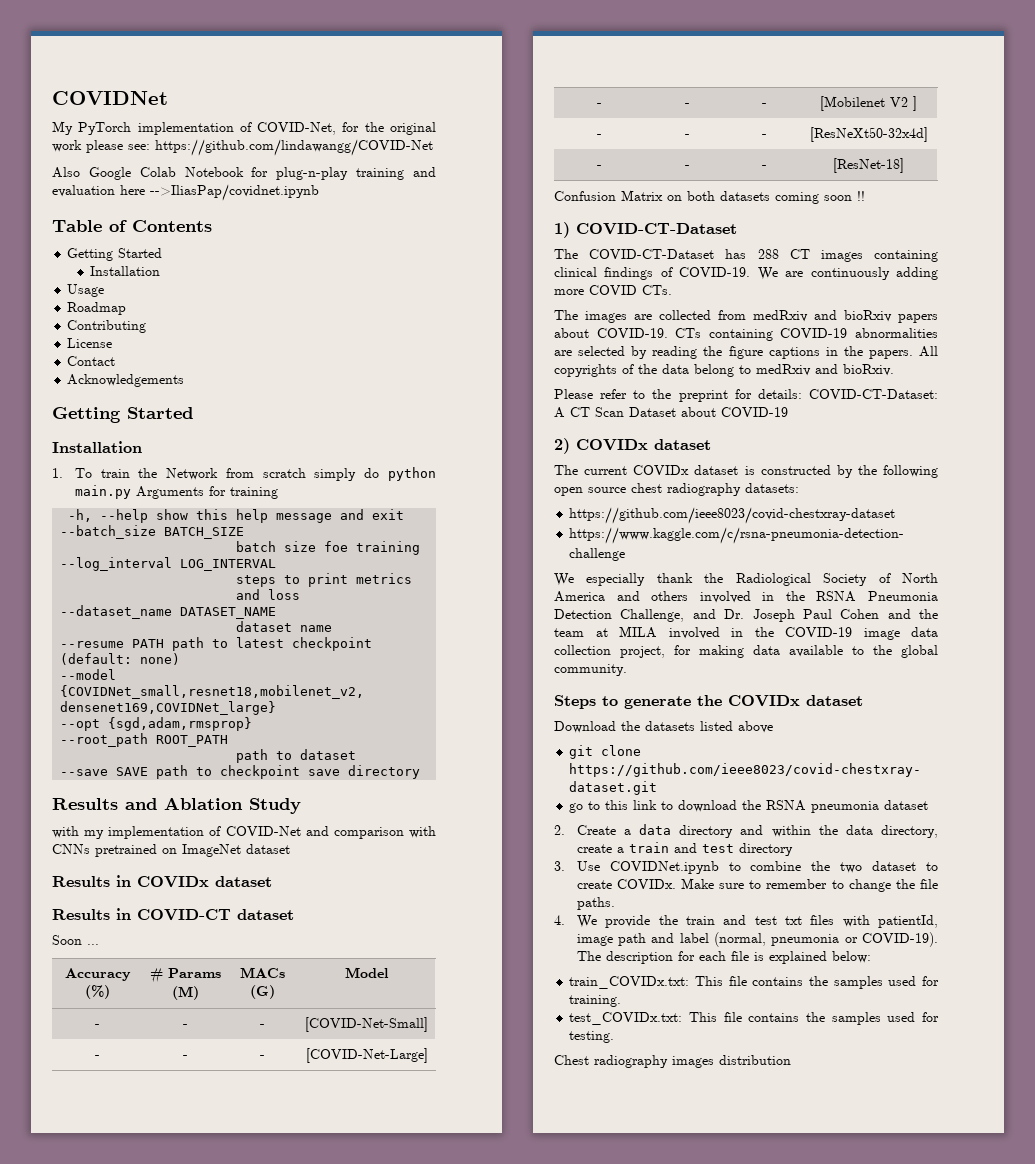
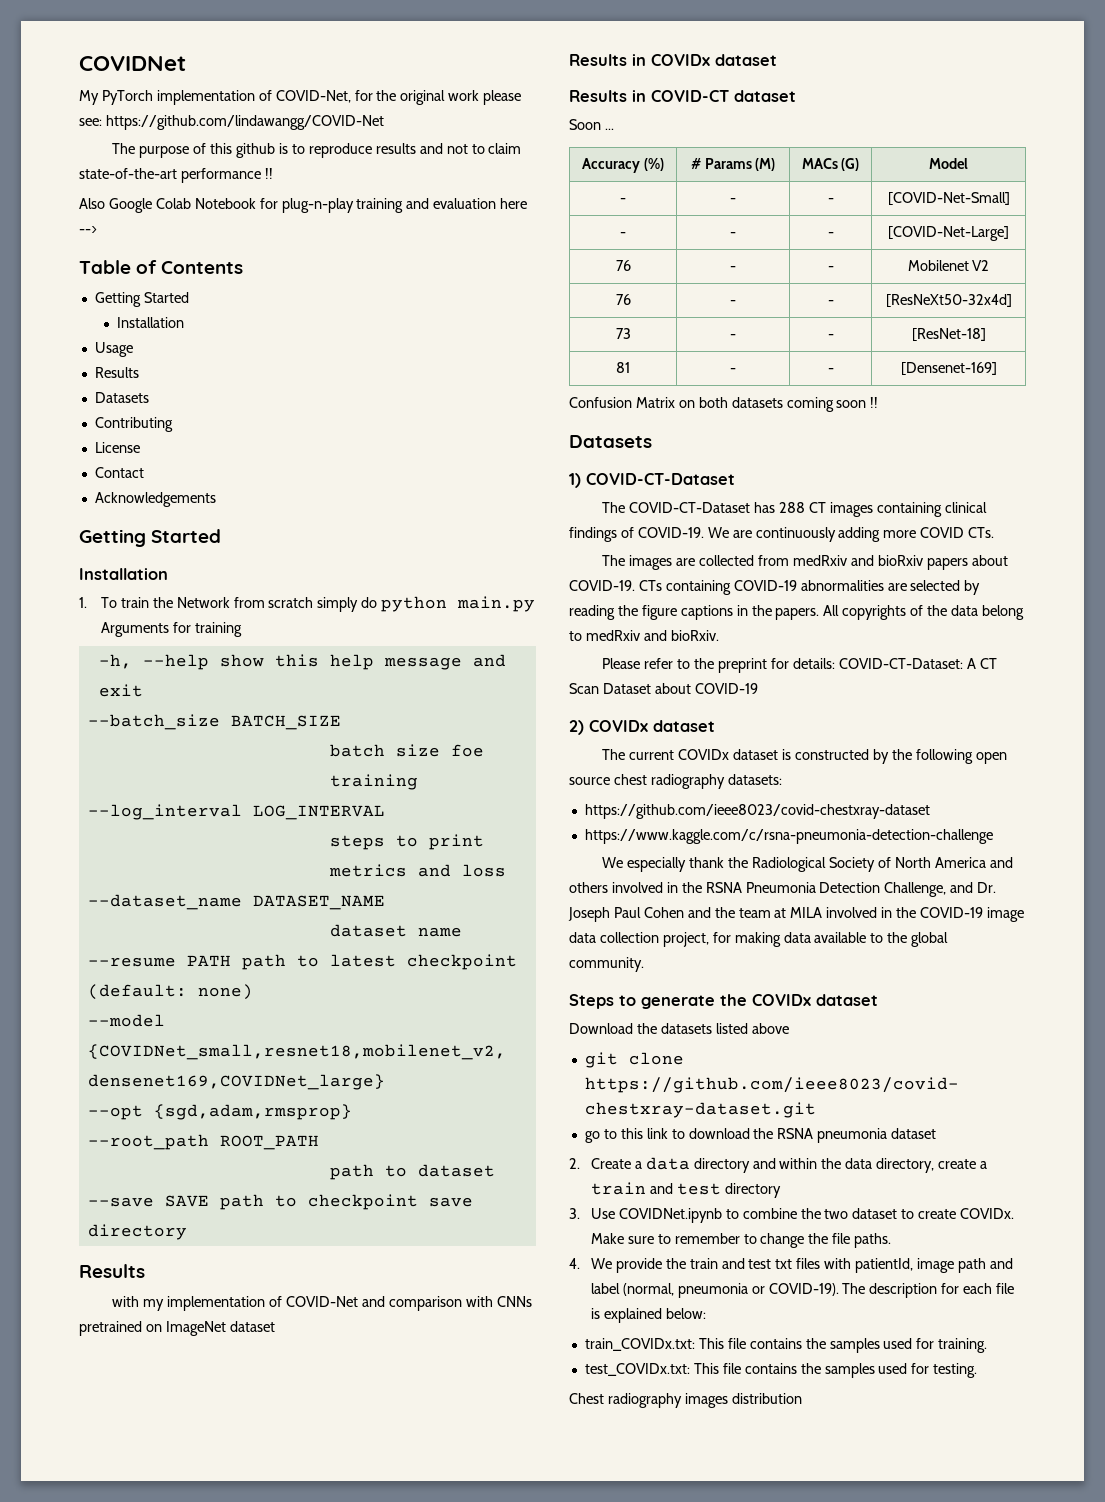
(433, 147) none -> [112,143,522,158] [79,168,273,183] // The purpose of this github is to reproduce results and not to claim state-of-the-art performance !!
[150,184,319,201] -->IliasPap/covidnet.ipynb -> [79,226,97,234] -->
[67,302,127,315] Roadmap -> [94,367,139,378] [94,392,149,403] Results // Datasets
[125,797,301,814] and Ablation Study -> (145, 1271) none
[597,103,602,107] [684,103,690,107] [762,103,767,107] [820,96,885,111] - | - | - | [Mobilenet -> [615,260,631,271] [730,266,736,271] [827,266,834,271] [907,260,969,271] 76 | - | - | Mobilenet
[913,96,917,111] [597,134,602,138] ] // - -> [615,294,631,305] // 76
[597,165,602,169] - -> [615,328,631,339] 73
(904, 165) none -> [616,362,630,373] [730,368,736,373] [827,368,834,373] [900,362,997,375] // 81 | - | - | [Densenet-169]
(865, 196) none -> [569,435,652,448] // Datasets

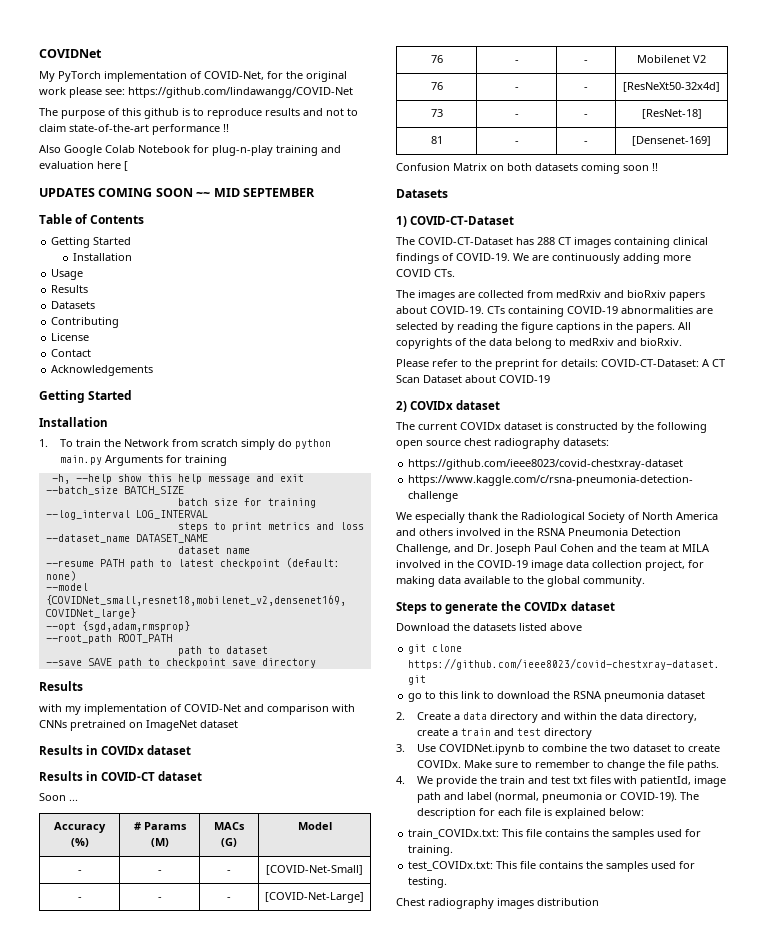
[79,226,97,234] --> -> [124,161,128,171] [39,188,315,197] [ // UPDATES COMING SOON ~~ MID SEPTEMBER
[450,744,484,757] foe -> [243,498,262,506] for

